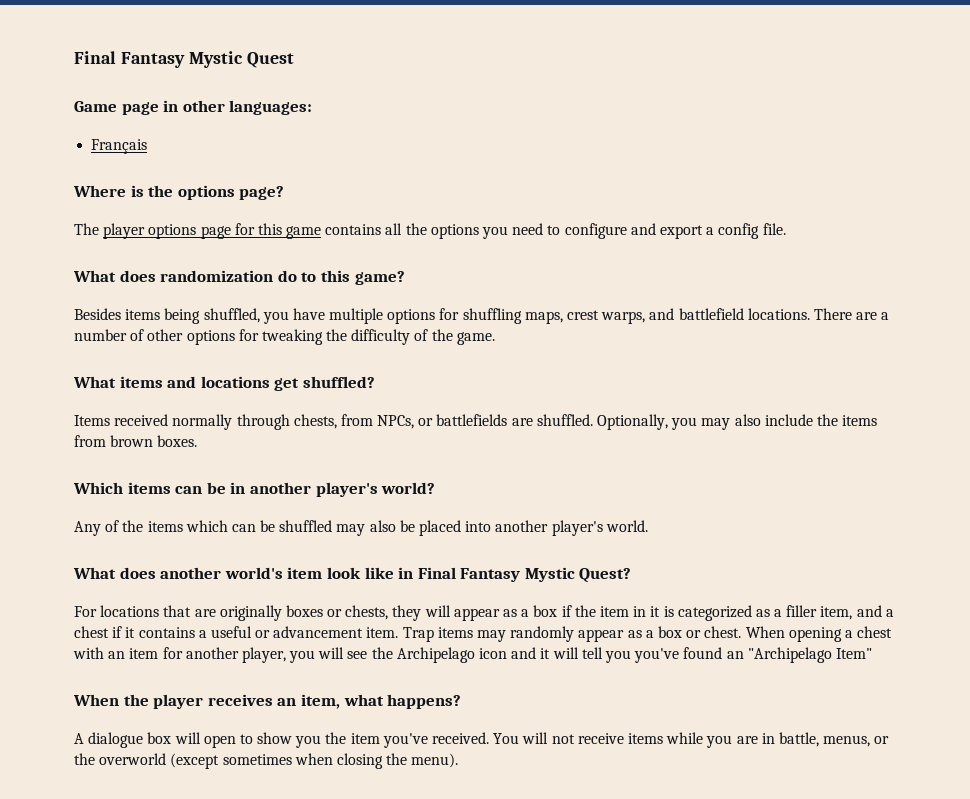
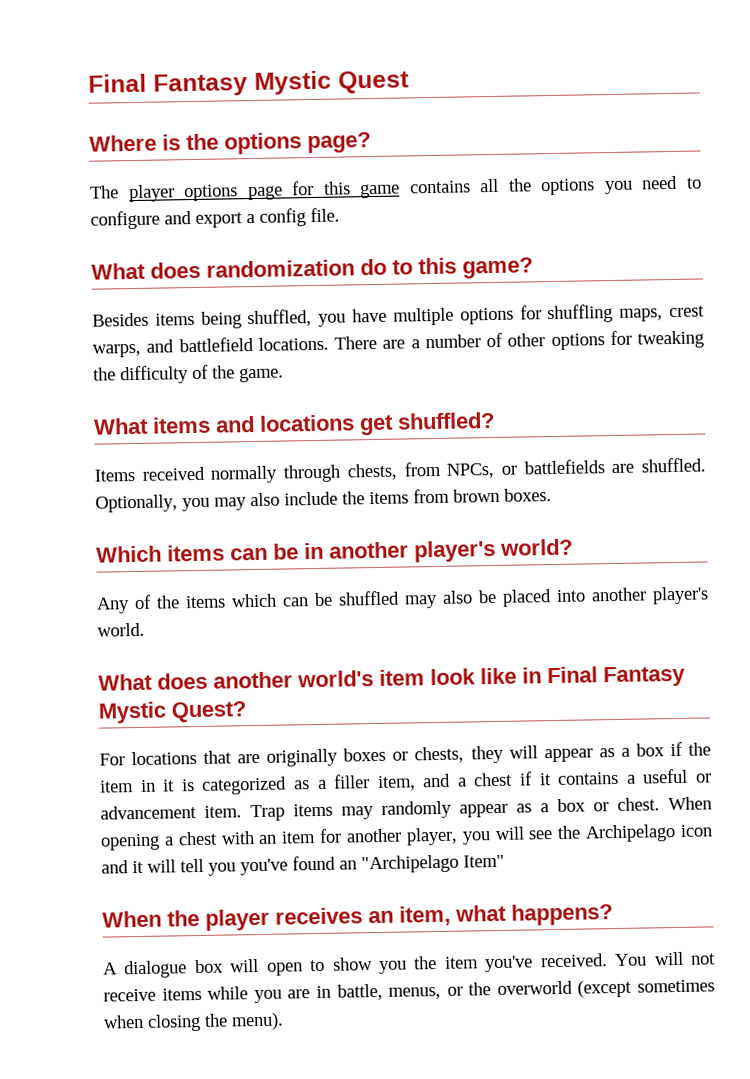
[74,100,313,115] [91,139,148,154] // Game page in other languages: // Français -> (409, 82) none

